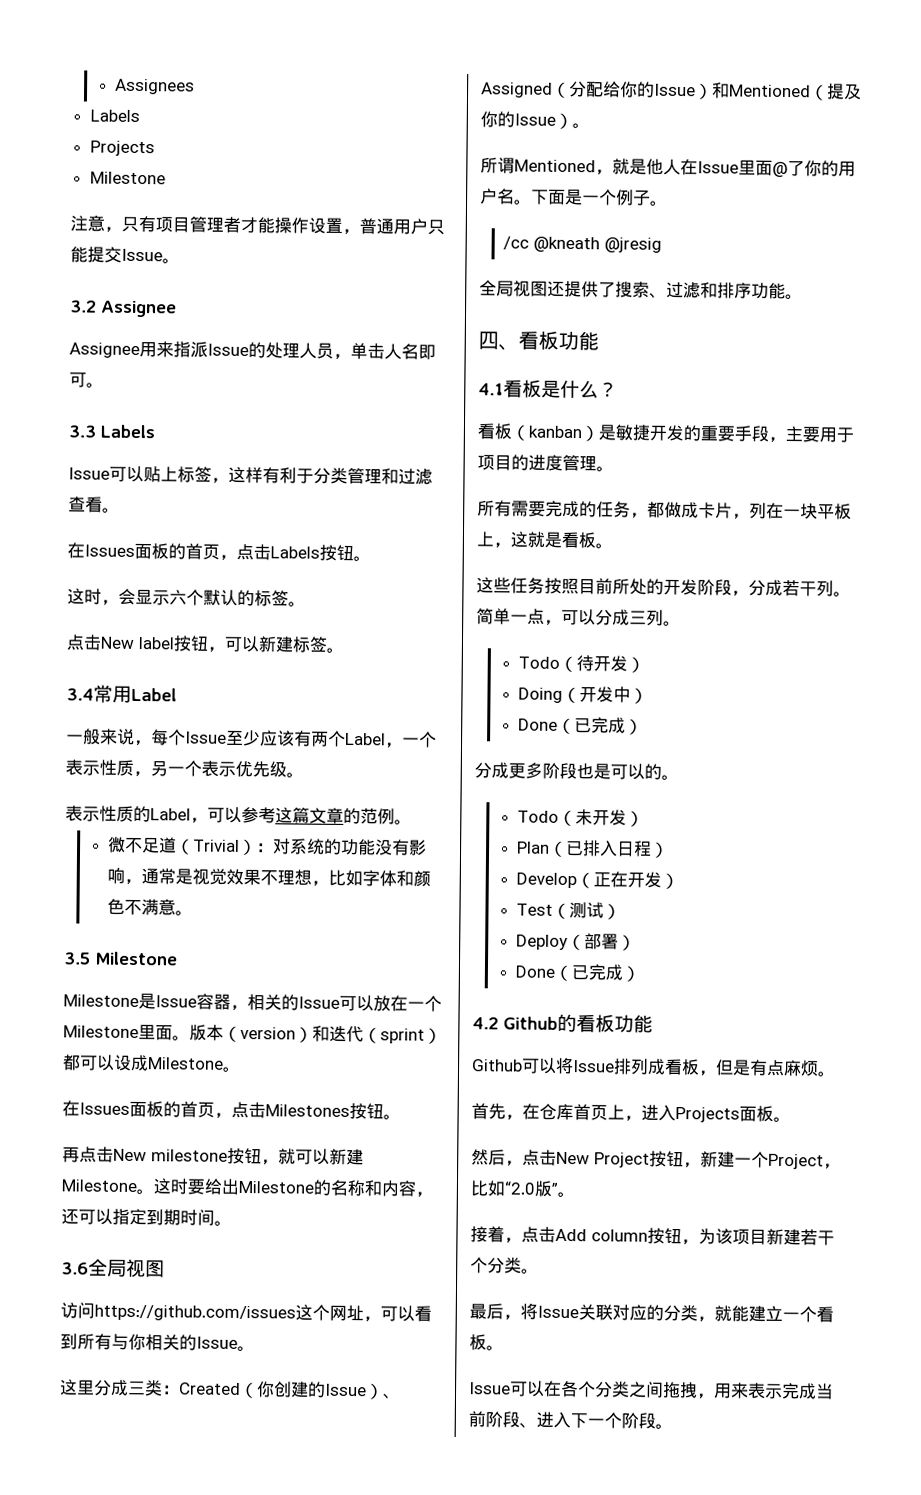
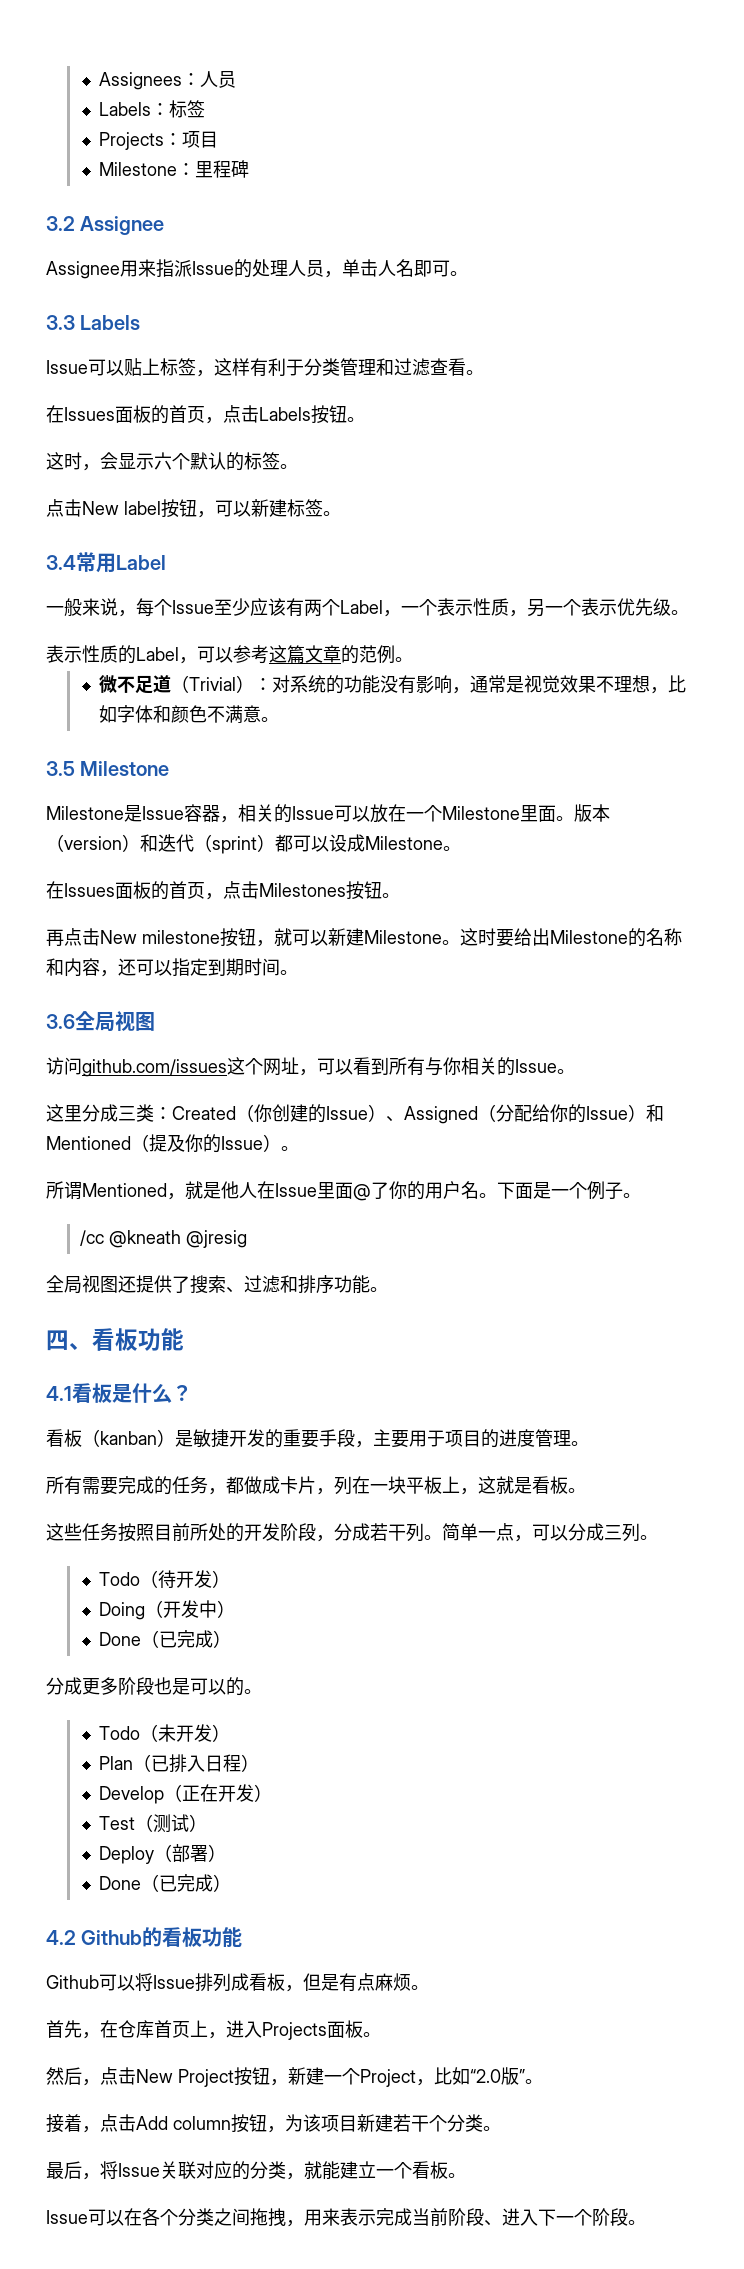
[89,109,140,123] [89,140,155,157] [89,171,166,185] [70,215,445,236] [70,246,180,264] // Labels // Projects // Milestone // 注意，只有项目管理者才能操作设置，普通用户只能提交Issue。 -> [182,71,237,88] [99,100,206,118] [99,131,219,150] [99,160,250,178] ：人员 // Labels：标签 // Projects：项目 // Milestone：里程碑
[94,1304,296,1322] https://github.com/issues -> [82,1059,227,1077] github.com/issues

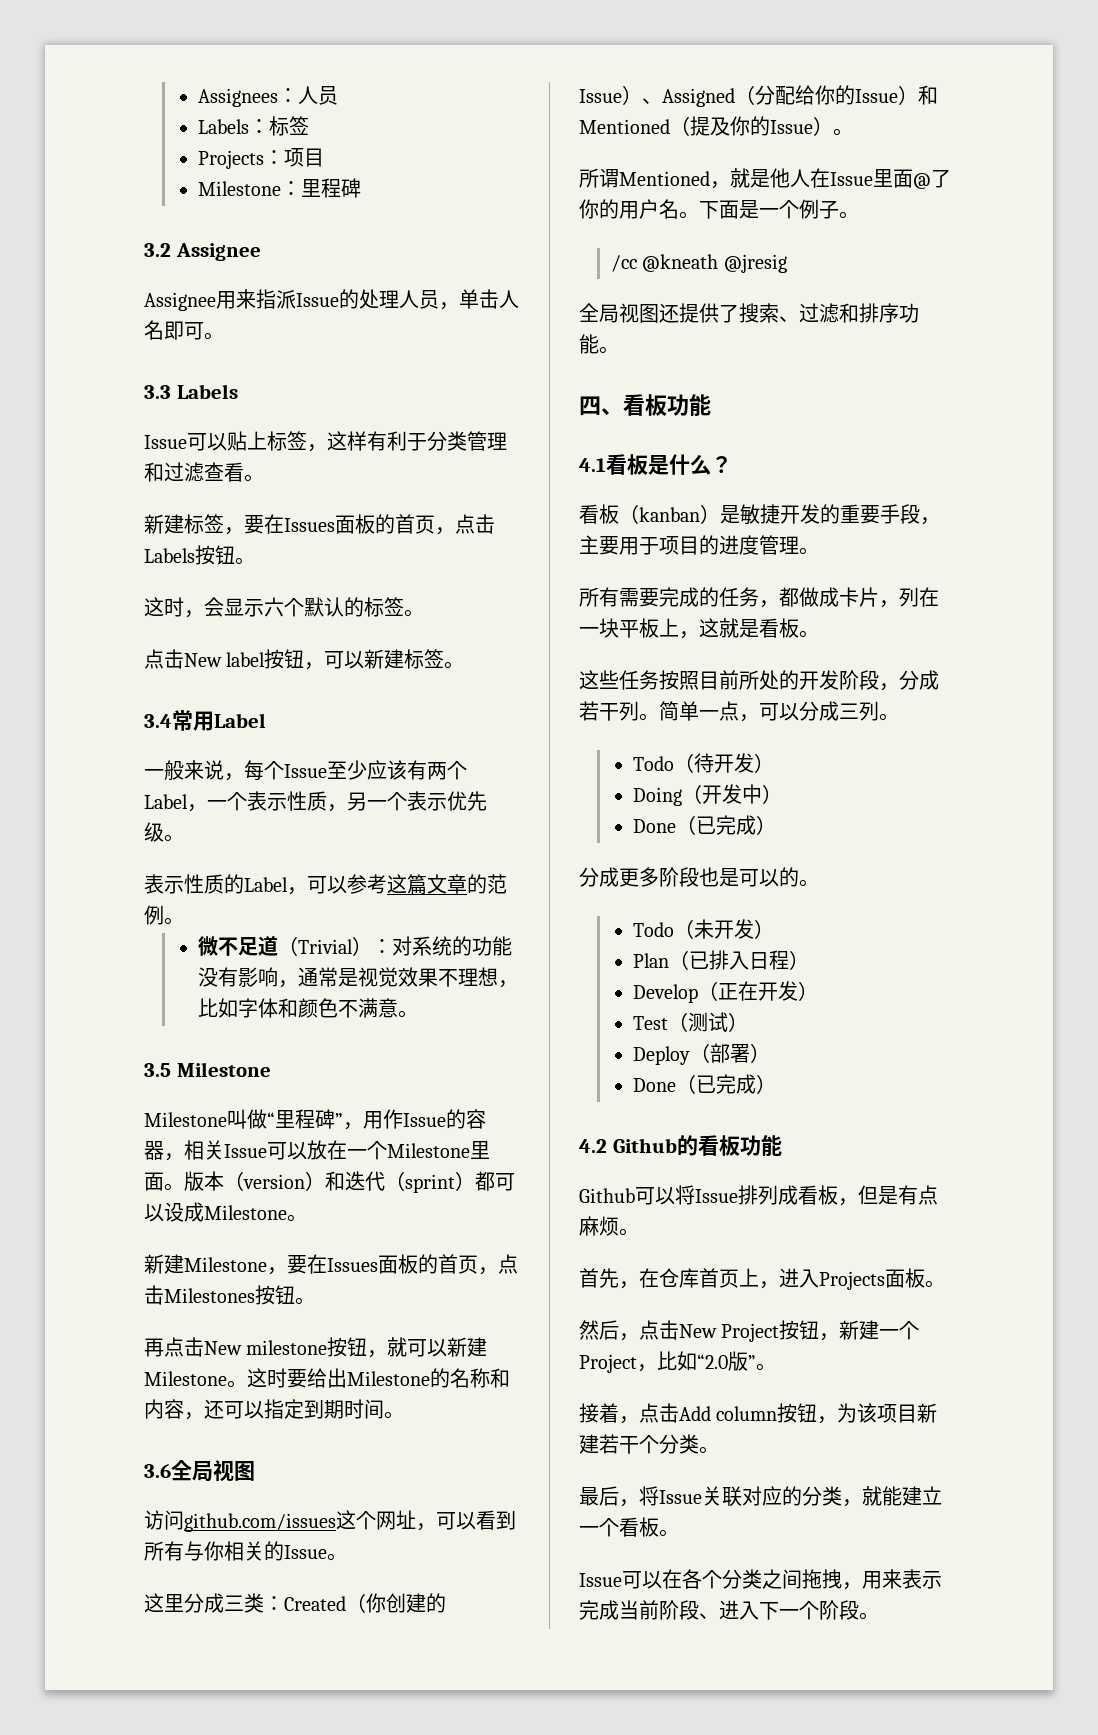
(484, 372) none -> [144,514,264,535] 新建标签，要
[124,805,184,822] 是Issue -> [227,1109,466,1130] 叫做“里程碑”，用作Issue的
[274,804,292,823] 的 -> (224, 1150) none
(461, 848) none -> [144,1254,307,1275] 新建Milestone，要

